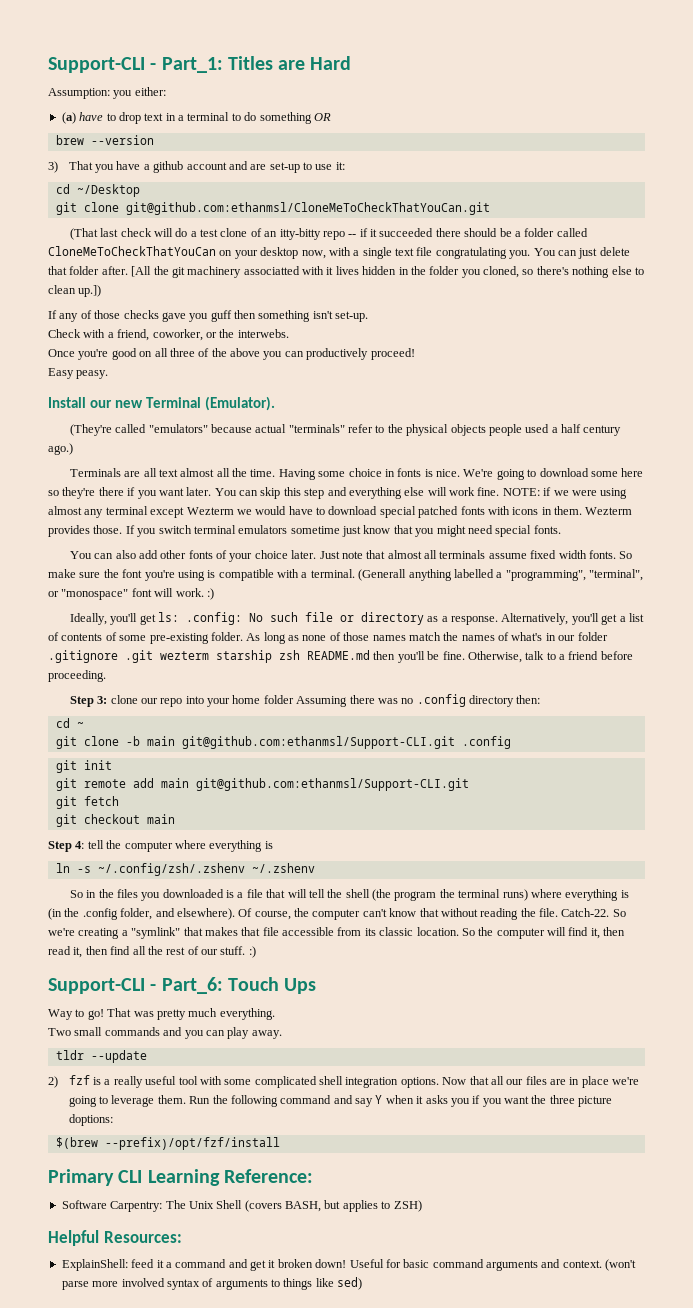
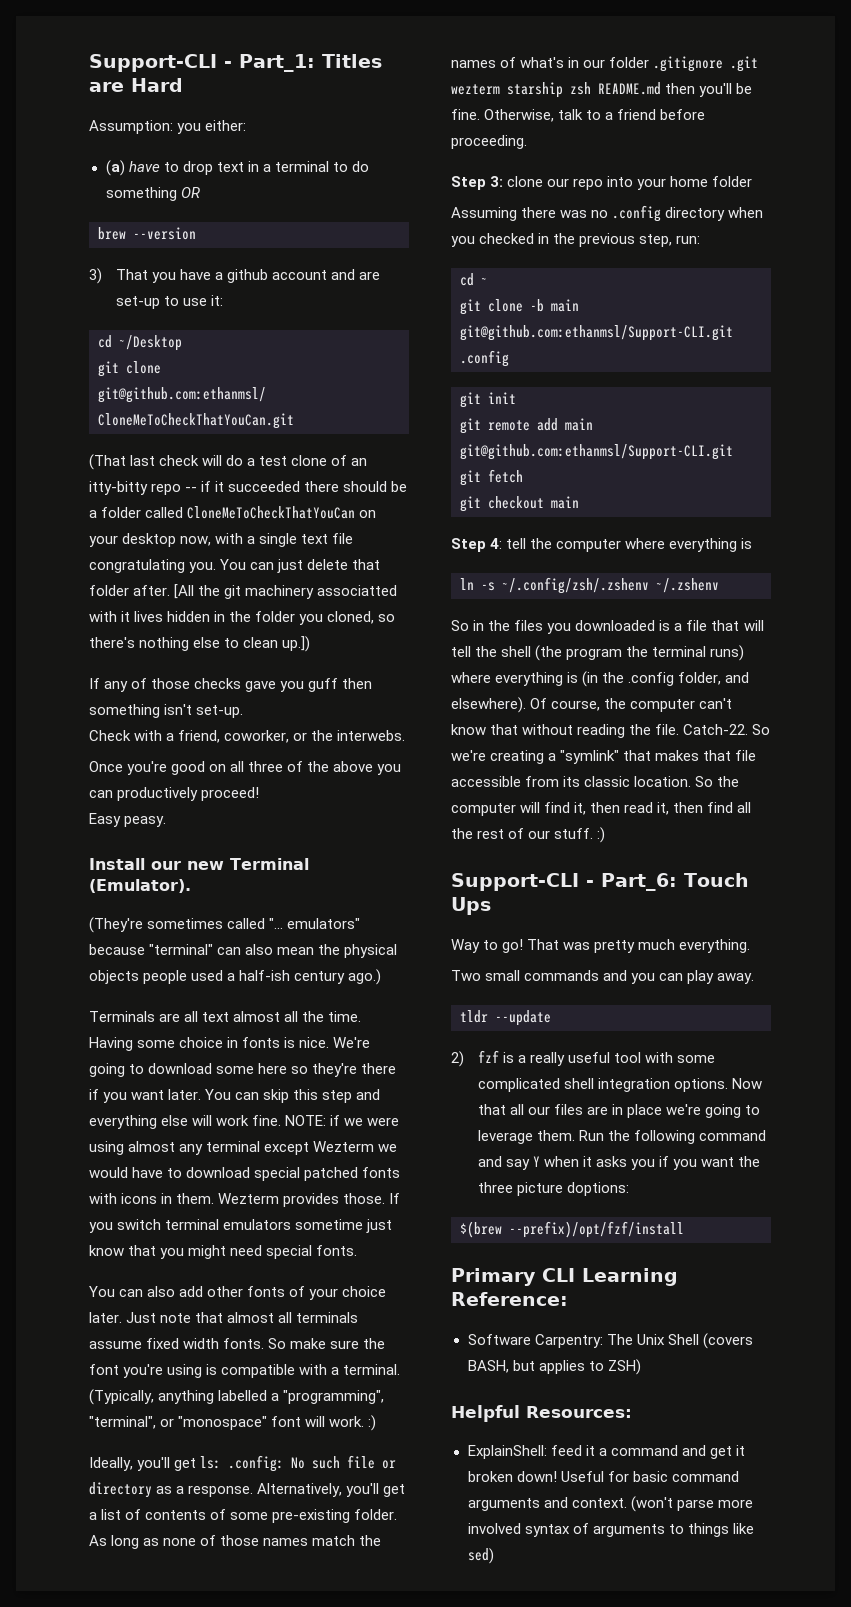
[115,424,385,433] called "emulators" because actual "terminals" refer to -> [147,918,361,929] [89,944,315,955] sometimes called "... emulators" because "terminal" can also mean
[561,424,582,433] half -> [239,970,291,981] half-ish
[358,569,407,581] (Generall -> [89,1389,154,1405] (Typically,
(294, 699) none -> (753, 181) //
[516,695,541,704] then: -> [728,207,764,218] [451,233,701,247] when you checked in the previous step, run:

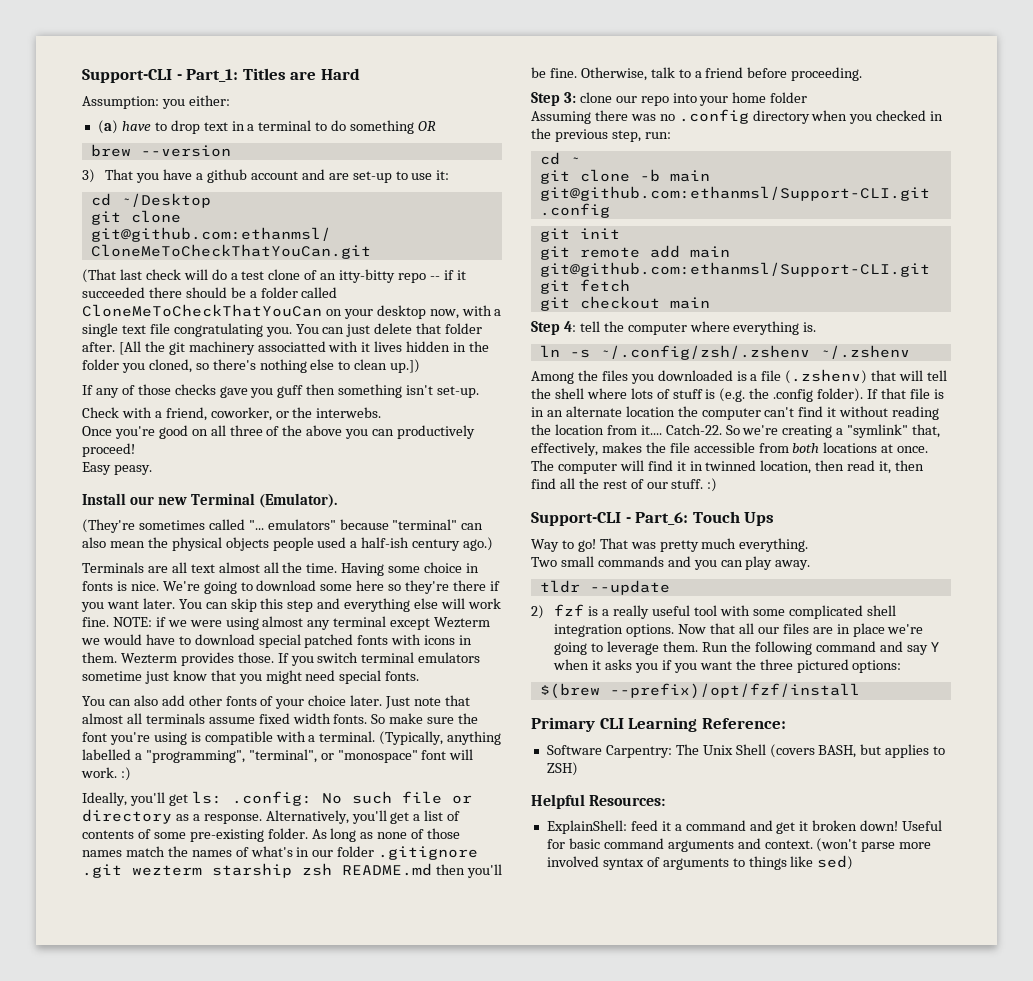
[741,538,753,549] is -> [803,322,817,332] is.
[451,620,485,631] So in -> [531,371,574,384] Among
(708, 625) none -> [785,369,868,384] (.zshenv)
[535,645,745,661] [451,671,750,687] [451,697,601,713] (the program the terminal runs) where everything is (in the .config folder, and elsewhere). Of course, -> [586,388,944,402] [531,406,675,417] where lots of stuff is (e.g. the .config folder). If that file is in an alternate location
[451,724,519,735] know that -> [798,406,837,417] find it
[655,724,680,735] file. -> [554,424,662,435] location from it....
[623,750,757,761] [451,776,740,787] [451,802,587,816] that makes that file accessible from its classic location. So the computer will find it, -> [912,424,941,438] [531,442,929,456] [531,460,812,474] that, effectively, makes the file accessible from both locations at once. The computer will find it in twinned location,
[516,1182,629,1196] picture doptions: -> [796,659,902,673] pictured options:

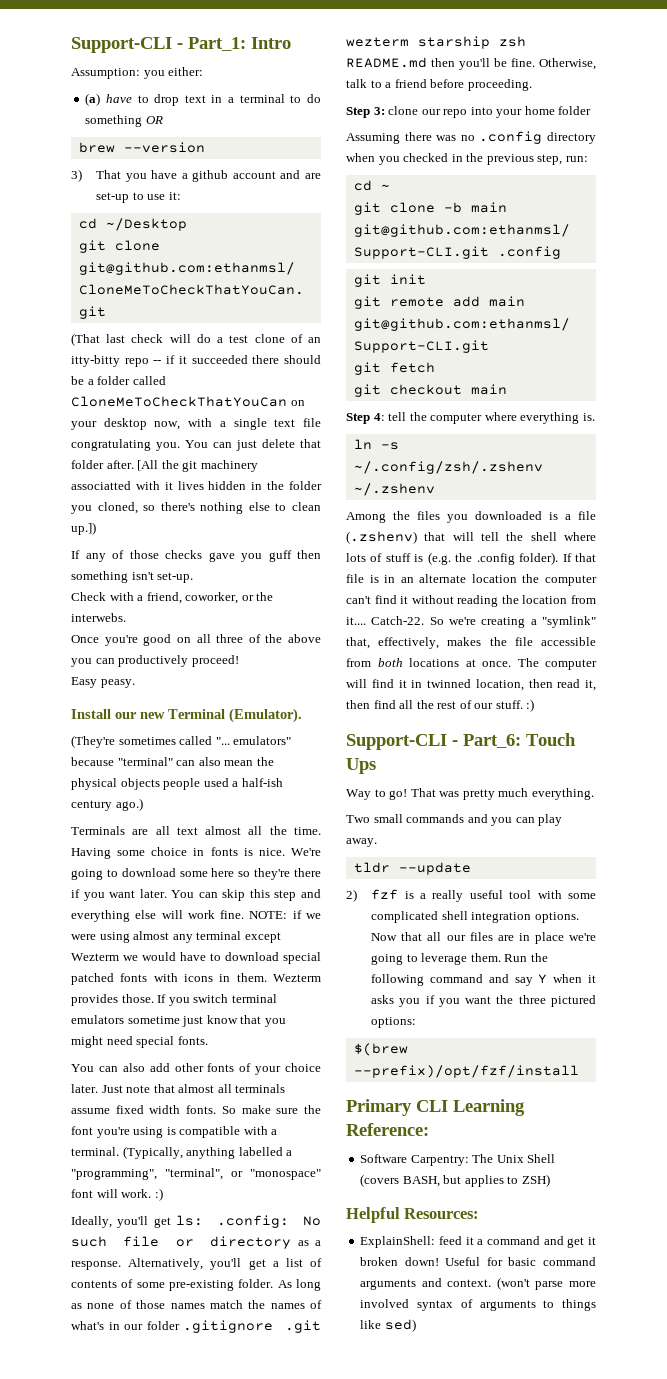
[242,68,360,80] Titles are Hard -> [251,37,291,49] Intro

